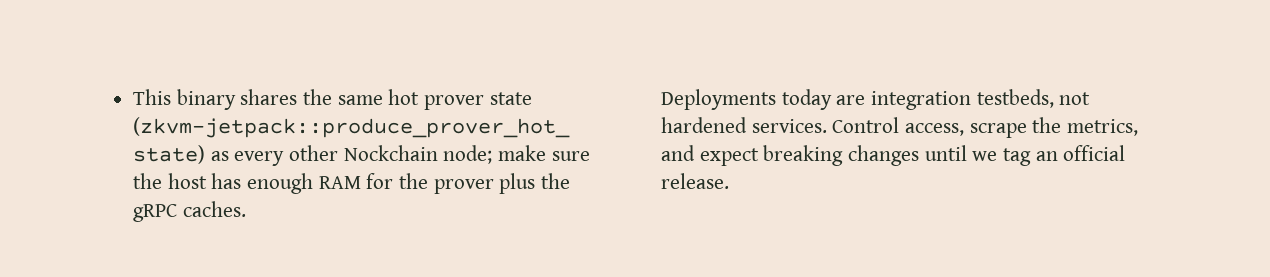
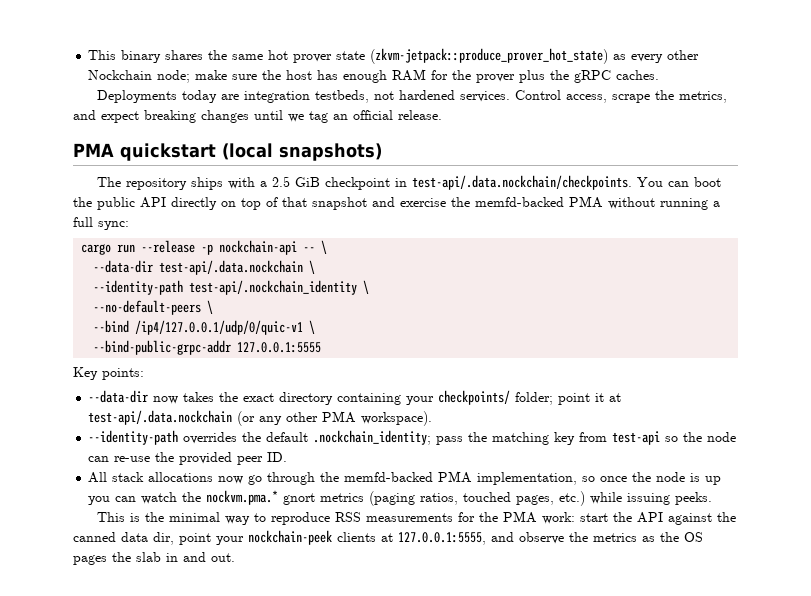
(729, 181) none -> [73,143,382,161] [96,175,721,190] [73,196,720,210] [73,217,129,230] [81,240,328,255] [93,260,316,275] [93,280,370,295] [93,300,214,315] [93,320,316,335] [93,340,322,355] [73,367,144,380] [88,390,622,405] [88,410,433,426] [88,430,737,445] [88,452,288,465] [88,471,722,485] [88,490,713,506] [96,511,736,525] [73,530,703,545] [73,552,235,565] // PMA quickstart (local snapshots) // The repository ships with a 2.5 GiB checkpoint in test-api/.data.nockchain/checkpoints. You can boot the public API directly on top of that snapshot and exercise the memfd-backed PMA without running a full sync: // cargo run --release -p nockchain-api -- \ // --data-dir test-api/.data.nockchain \ // --identity-path test-api/.nockchain_identity \ // --no-default-peers \ // --bind /ip4/127.0.0.1/udp/0/quic-v1 \ // --bind-public-grpc-addr 127.0.0.1:5555 // Key points: // --data-dir now takes the exact directory containing your checkpoints/ folder; point it at test-api/.data.nockchain (or any other PMA workspace). // --identity-path overrides the default .nockchain_identity; pass the matching key from test-api so the node can re-use the provided peer ID. // All stack allocations now go through the memfd-backed PMA implementation, so once the node is up you can watch the nockvm.pma.* gnort metrics (paging ratios, touched pages, etc.) while issuing peeks. // This is the minimal way to reproduce RSS measurements for the PMA work: start the API against the canned data dir, point your nockchain-peek clients at 127.0.0.1:5555, and observe the metrics as the OS pages the slab in and out.

